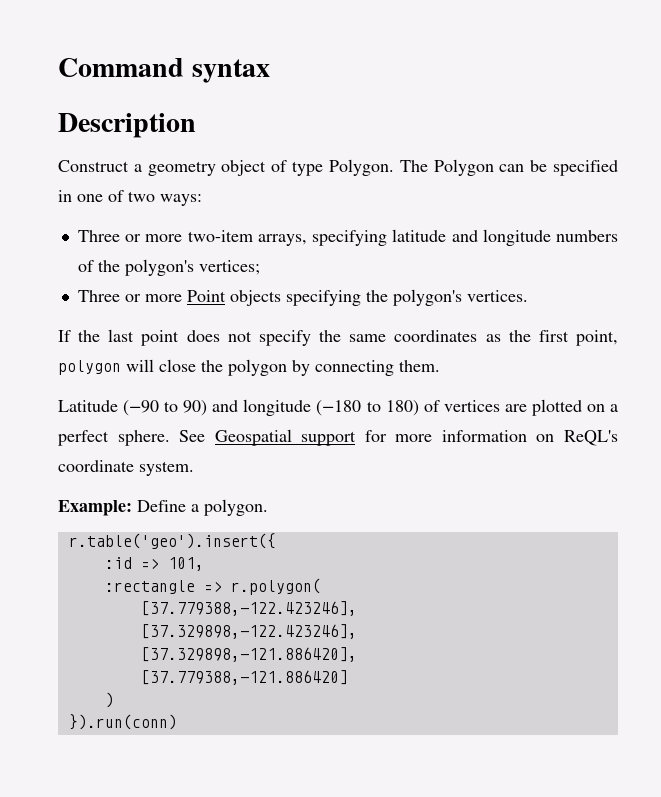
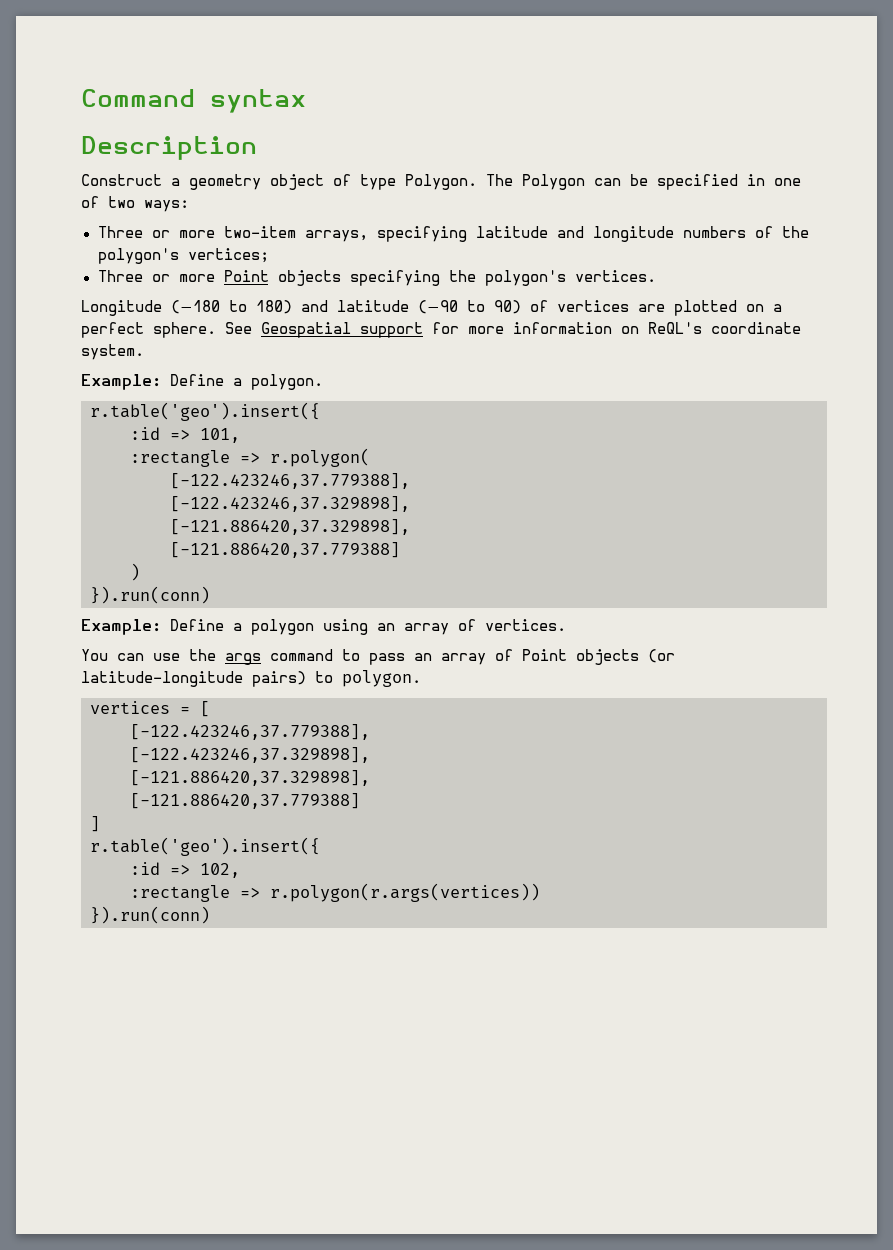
[58,329,618,346] [58,359,440,376] [58,399,419,416] If the last point does not specify the same coordinates as the first point, polygon will close the polygon by connecting them. // Latitude (−90 to 90) and longitude (−180 to 180) -> [81,300,521,316] Longitude (−180 to 180) and latitude (−90 to 90)
[140,601,357,616] [140,624,357,639] [140,647,357,662] [140,670,348,685] [104,692,114,708] [37.779388,-122.423246], // [37.329898,-122.423246], // [37.329898,-121.886420], // [37.779388,-121.886420] // ) -> [170,473,410,489] [170,496,410,512] [170,519,410,535] [170,542,400,558] [130,563,140,581] [90,586,210,604] [81,619,566,635] [81,649,675,665] [81,670,421,687] [90,701,210,717] [130,724,370,740] [130,747,370,763] [130,770,370,786] [130,793,360,809] [90,816,100,832] [90,837,320,856] [130,862,240,878] [130,883,540,902] [-122.423246,37.779388], // [-122.423246,37.329898], // [-121.886420,37.329898], // [-121.886420,37.779388] // ) // }).run(conn) // Example: Define a polygon using an array of vertices. // You can use the args command to pass an array of Point objects (or latitude-longitude pairs) to polygon. // vertices = [ // [-122.423246,37.779388], // [-122.423246,37.329898], // [-121.886420,37.329898], // [-121.886420,37.779388] // ] // r.table('geo').insert({ // :id => 102, // :rectangle => r.polygon(r.args(vertices))

